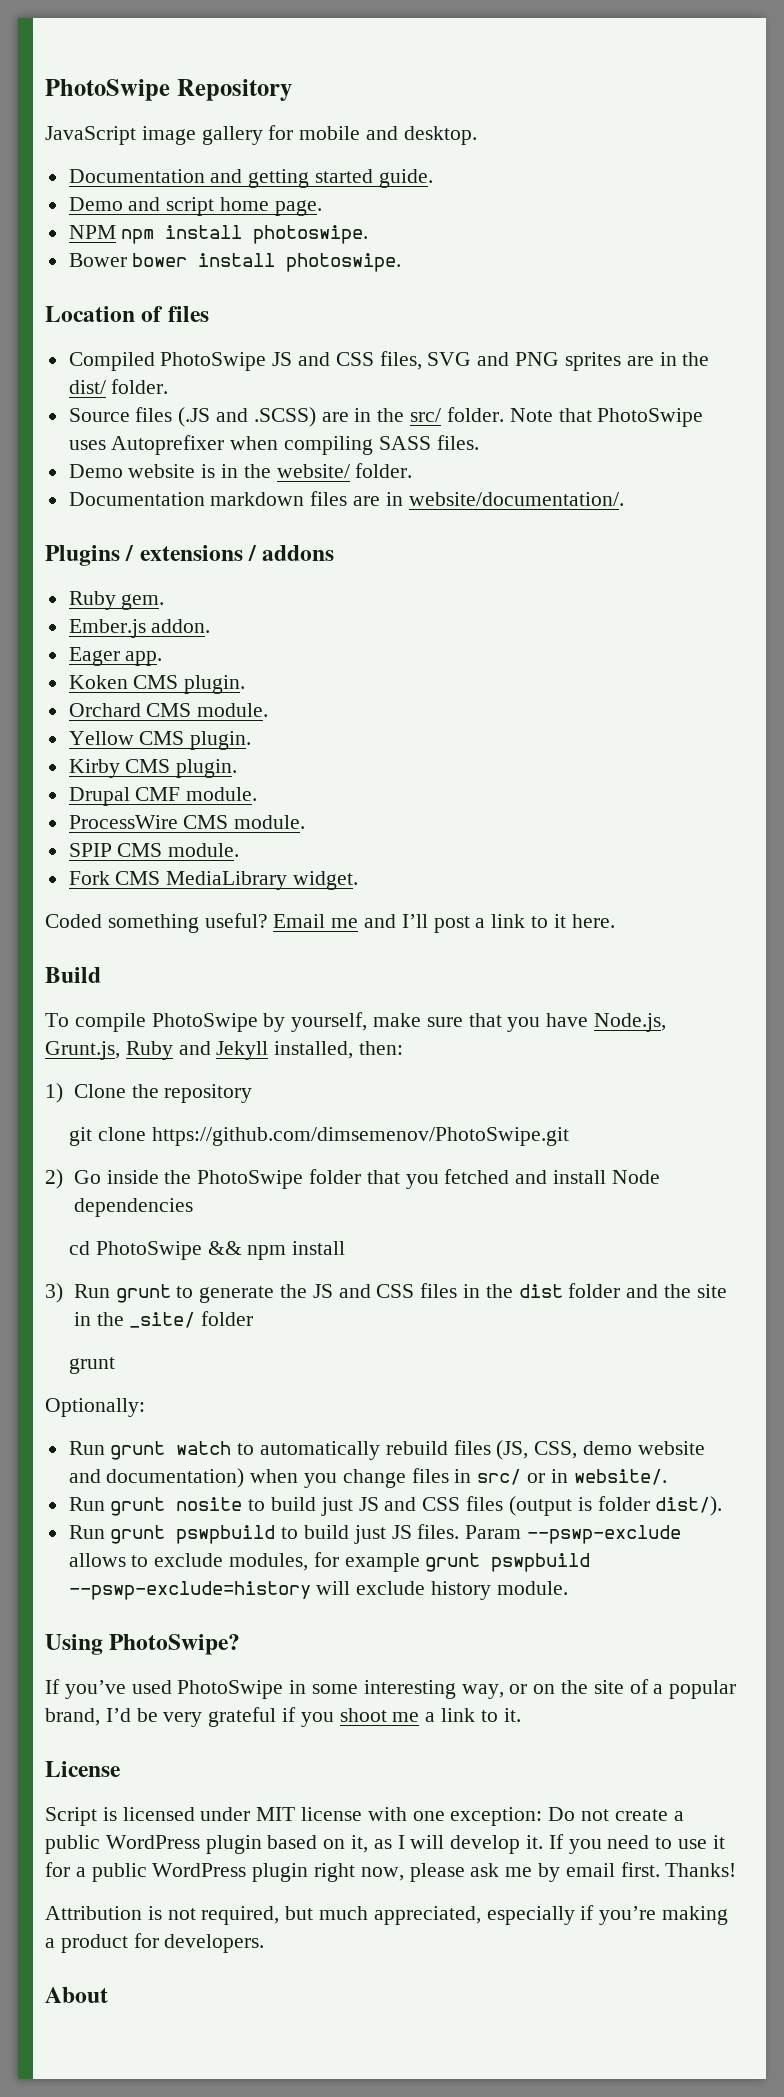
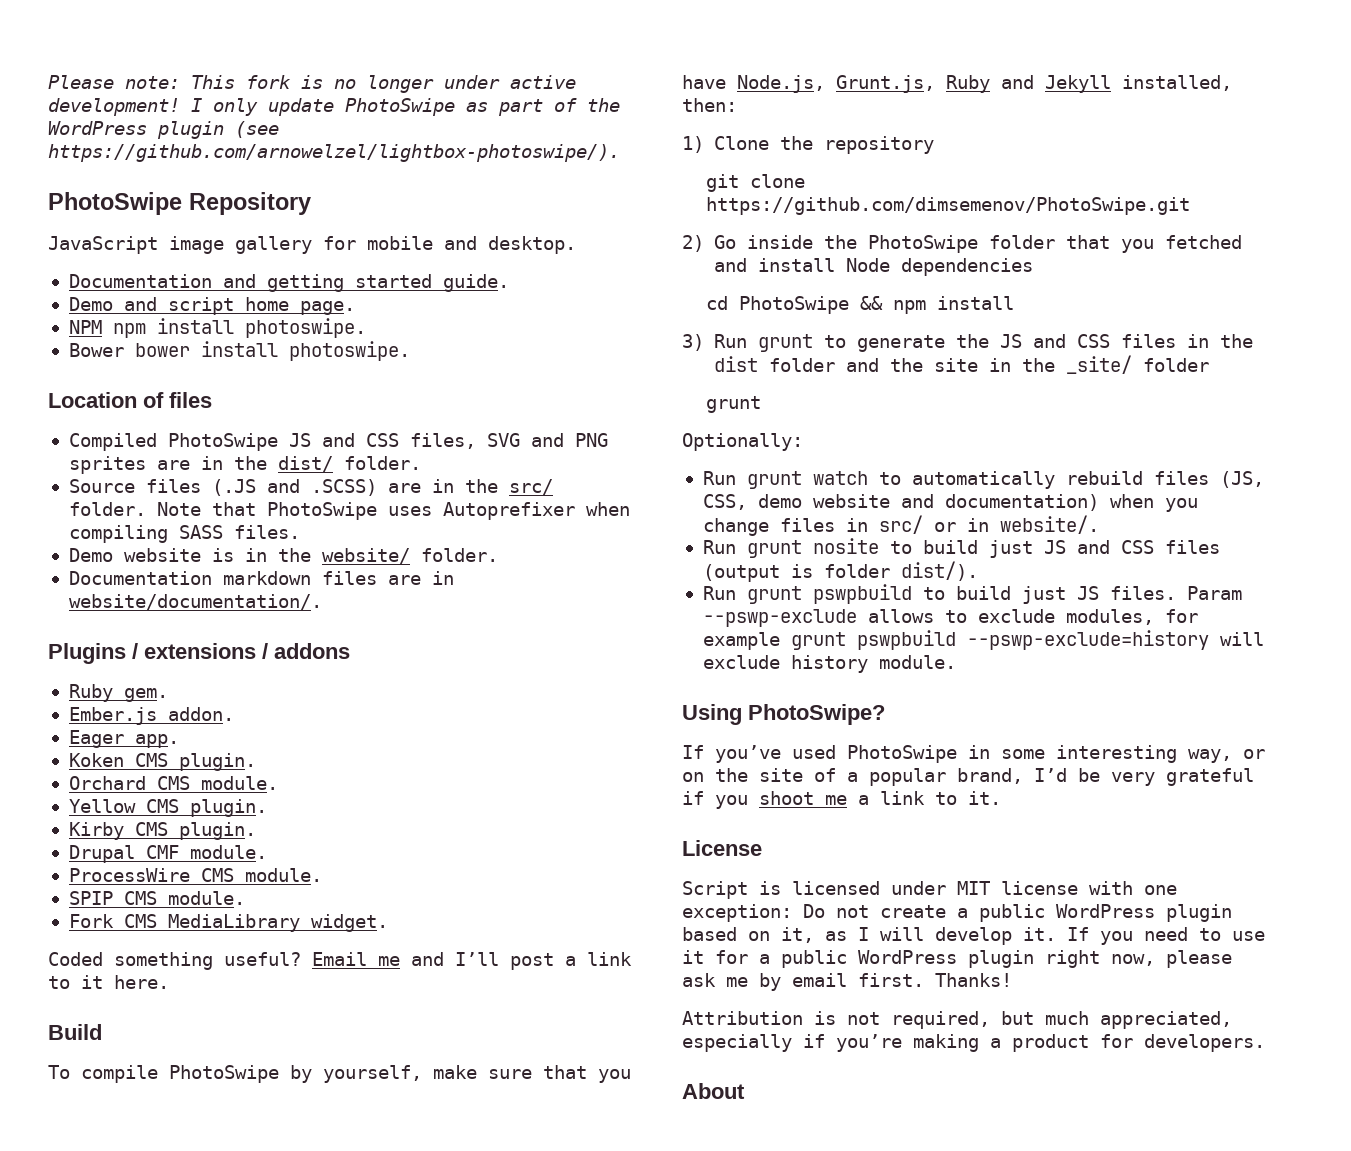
(45, 90) none -> [48,75,576,93] [48,98,620,116] [48,121,279,139] [48,144,620,162] Please note: This fork is no longer under active development! I only update PhotoSwipe as part of the WordPress plugin (see https://github.com/arnowelzel/lightbox-photoswipe/). //

